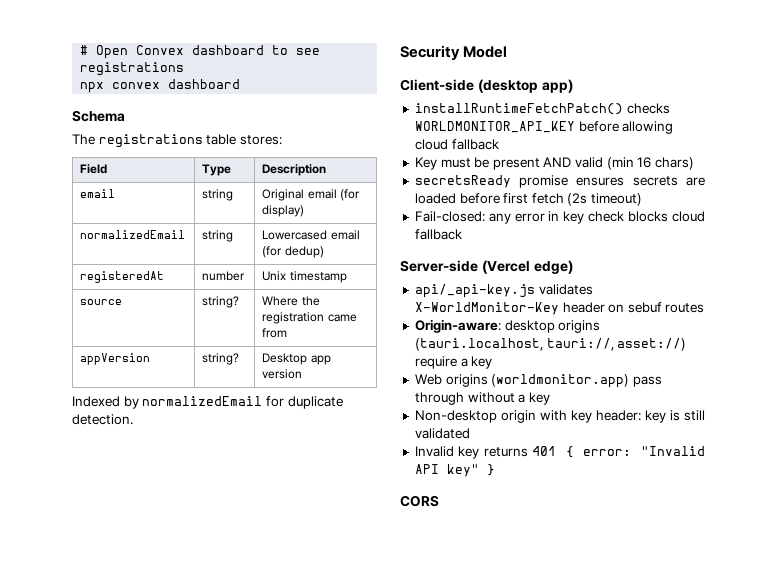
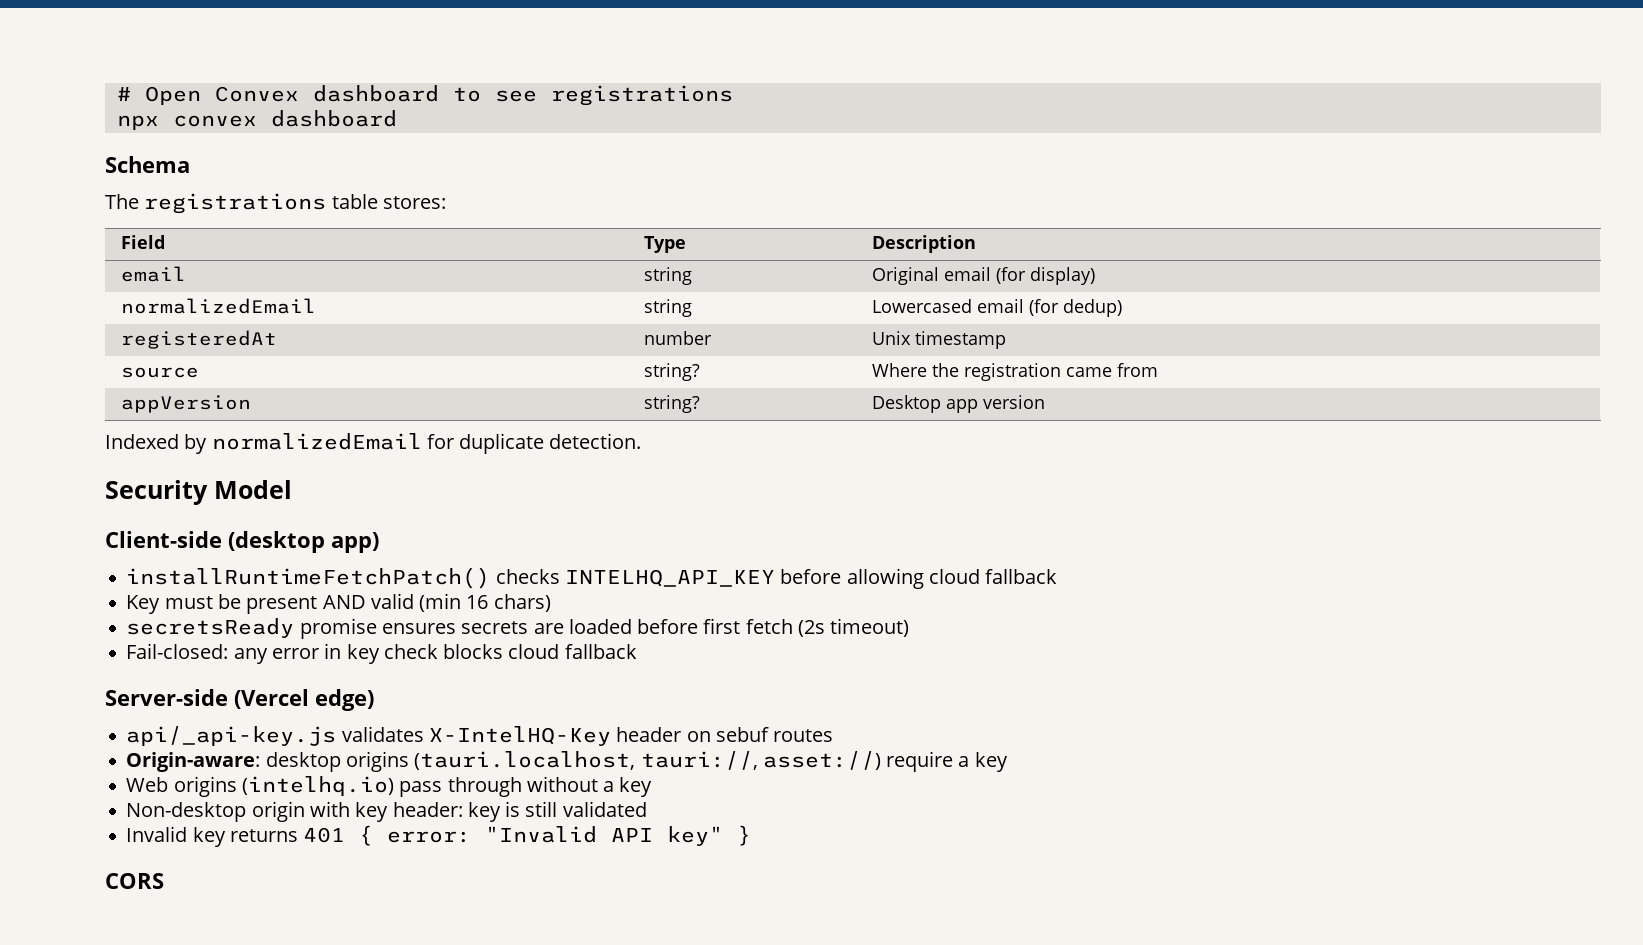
[414,121,575,133] WORLDMONITOR_API_KEY -> [564,569,775,587] INTELHQ_API_KEY
[414,302,559,315] X-WorldMonitor-Key -> [428,726,611,746] X-IntelHQ-Key
[491,374,630,388] (worldmonitor.app) -> [241,776,394,796] (intelhq.io)

